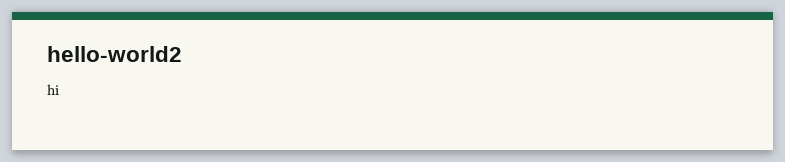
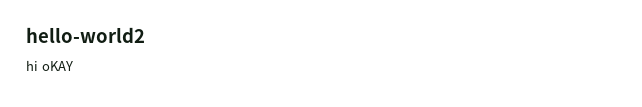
(59, 89) none -> [41,61,73,71] oKAY

